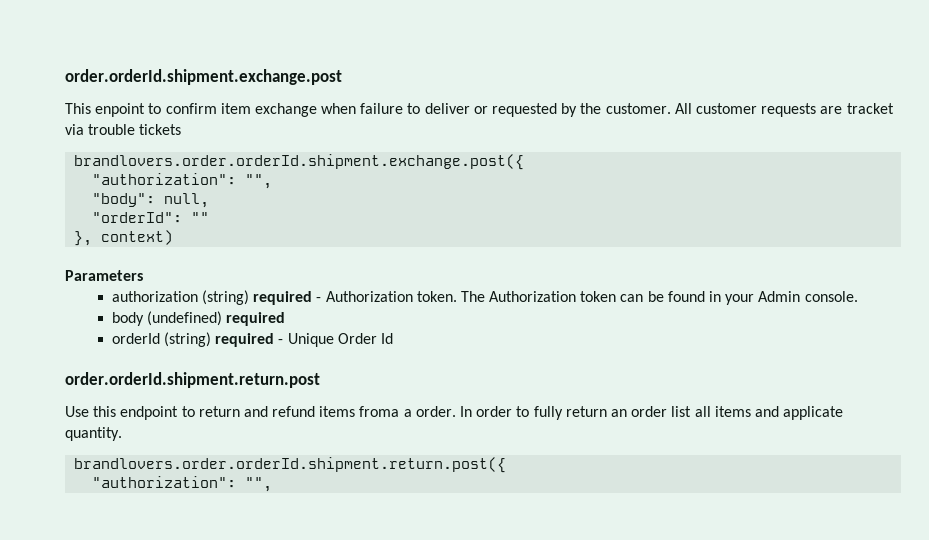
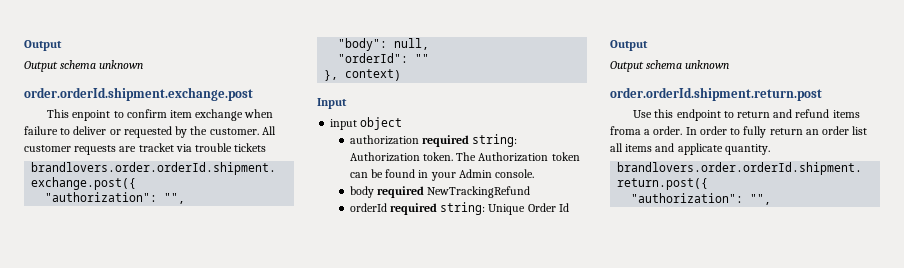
(65, 77) none -> [24,40,62,51] [24,60,144,72] Output // Output schema unknown //
[65,270,143,281] [111,290,322,305] Parameters // authorization (string) required - -> [317,98,347,109] [330,117,403,130] [349,134,518,147] Input // input object // authorization required string:
[146,311,286,326] (undefined) required -> [376,186,531,198] required NewTrackingRefund
[163,332,284,347] (string) required - -> [389,202,486,215] required string:
(393, 338) none -> [610,40,648,51] [610,60,730,72] // Output // Output schema unknown

